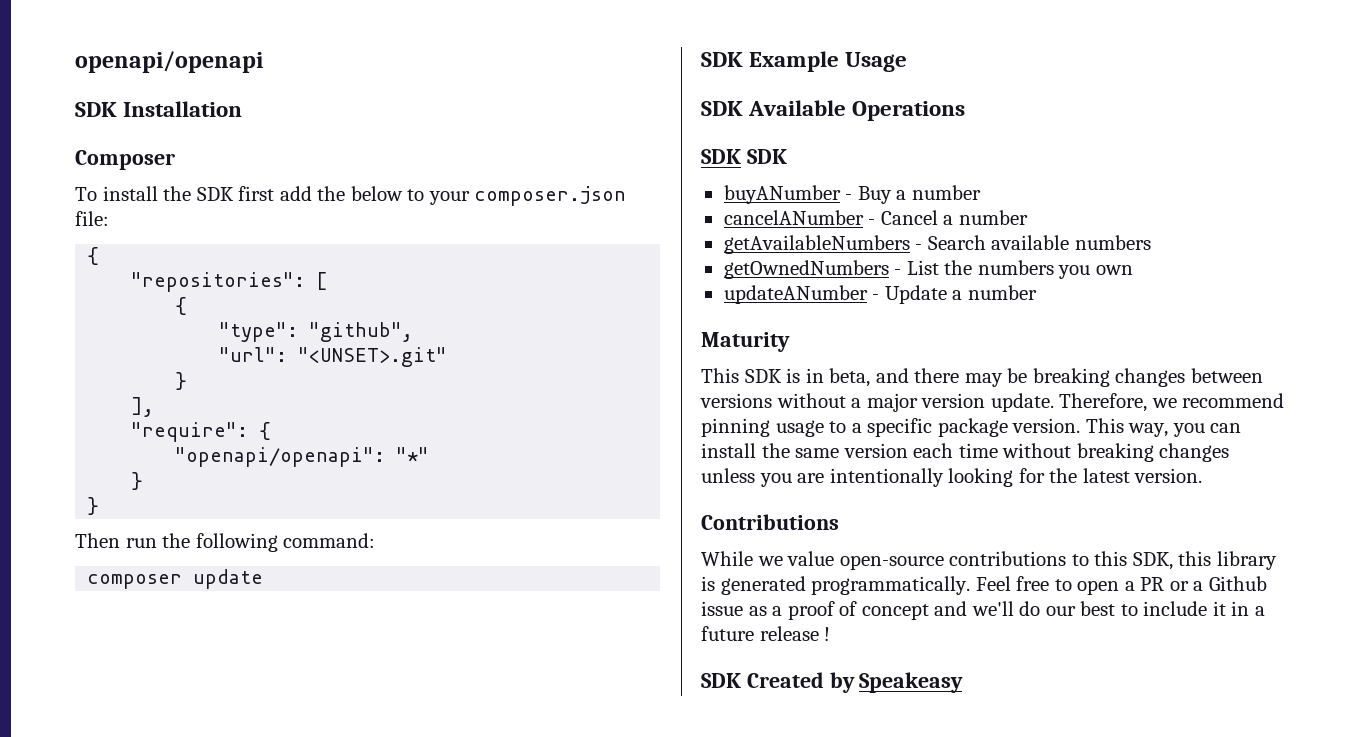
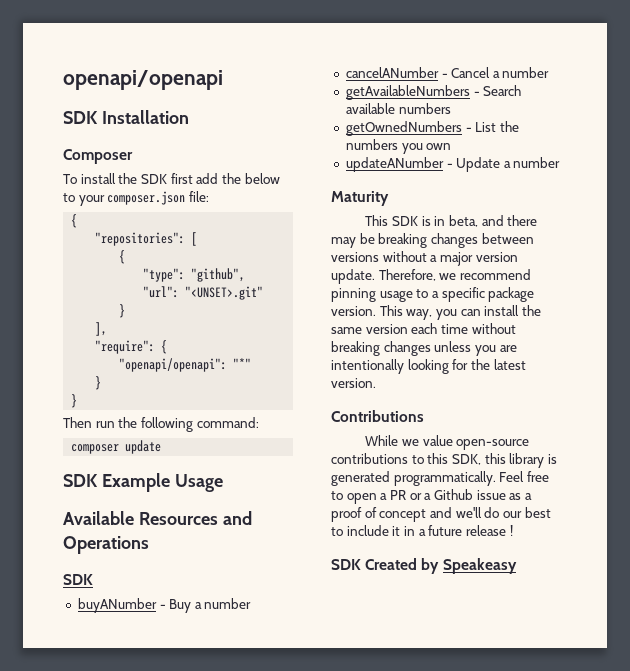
[701,100,847,116] SDK Available -> [63,511,252,525] Available Resources and
[746,149,787,164] SDK -> (93, 579) none

